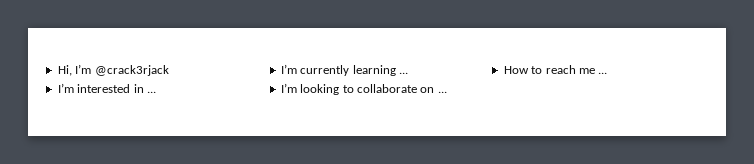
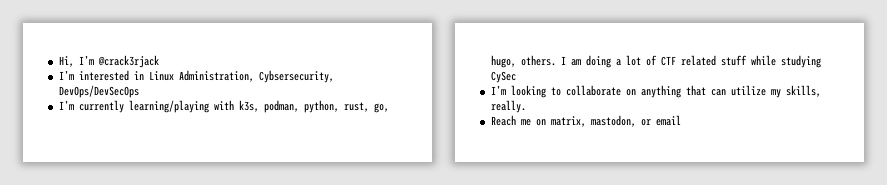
[146,91,156,93] [280,64,408,76] ... // I’m currently learning ... -> [148,70,334,83] [58,85,139,98] [58,100,389,113] [490,55,821,68] [490,71,516,83] Linux Administration, Cybsersecurity, DevOps/DevSecOps // I’m currently learning/playing with k3s, podman, python, rust, go, hugo, others. I am doing a lot of CTF related stuff while studying CySec
[437,91,447,93] [503,65,608,74] ... // How to reach me ... -> [640,85,821,98] [490,100,526,113] [490,115,681,127] anything that can utilize my skills, really. // Reach me on matrix, mastodon, or email

